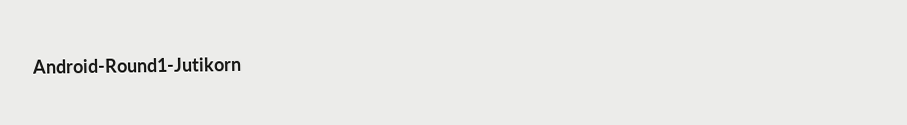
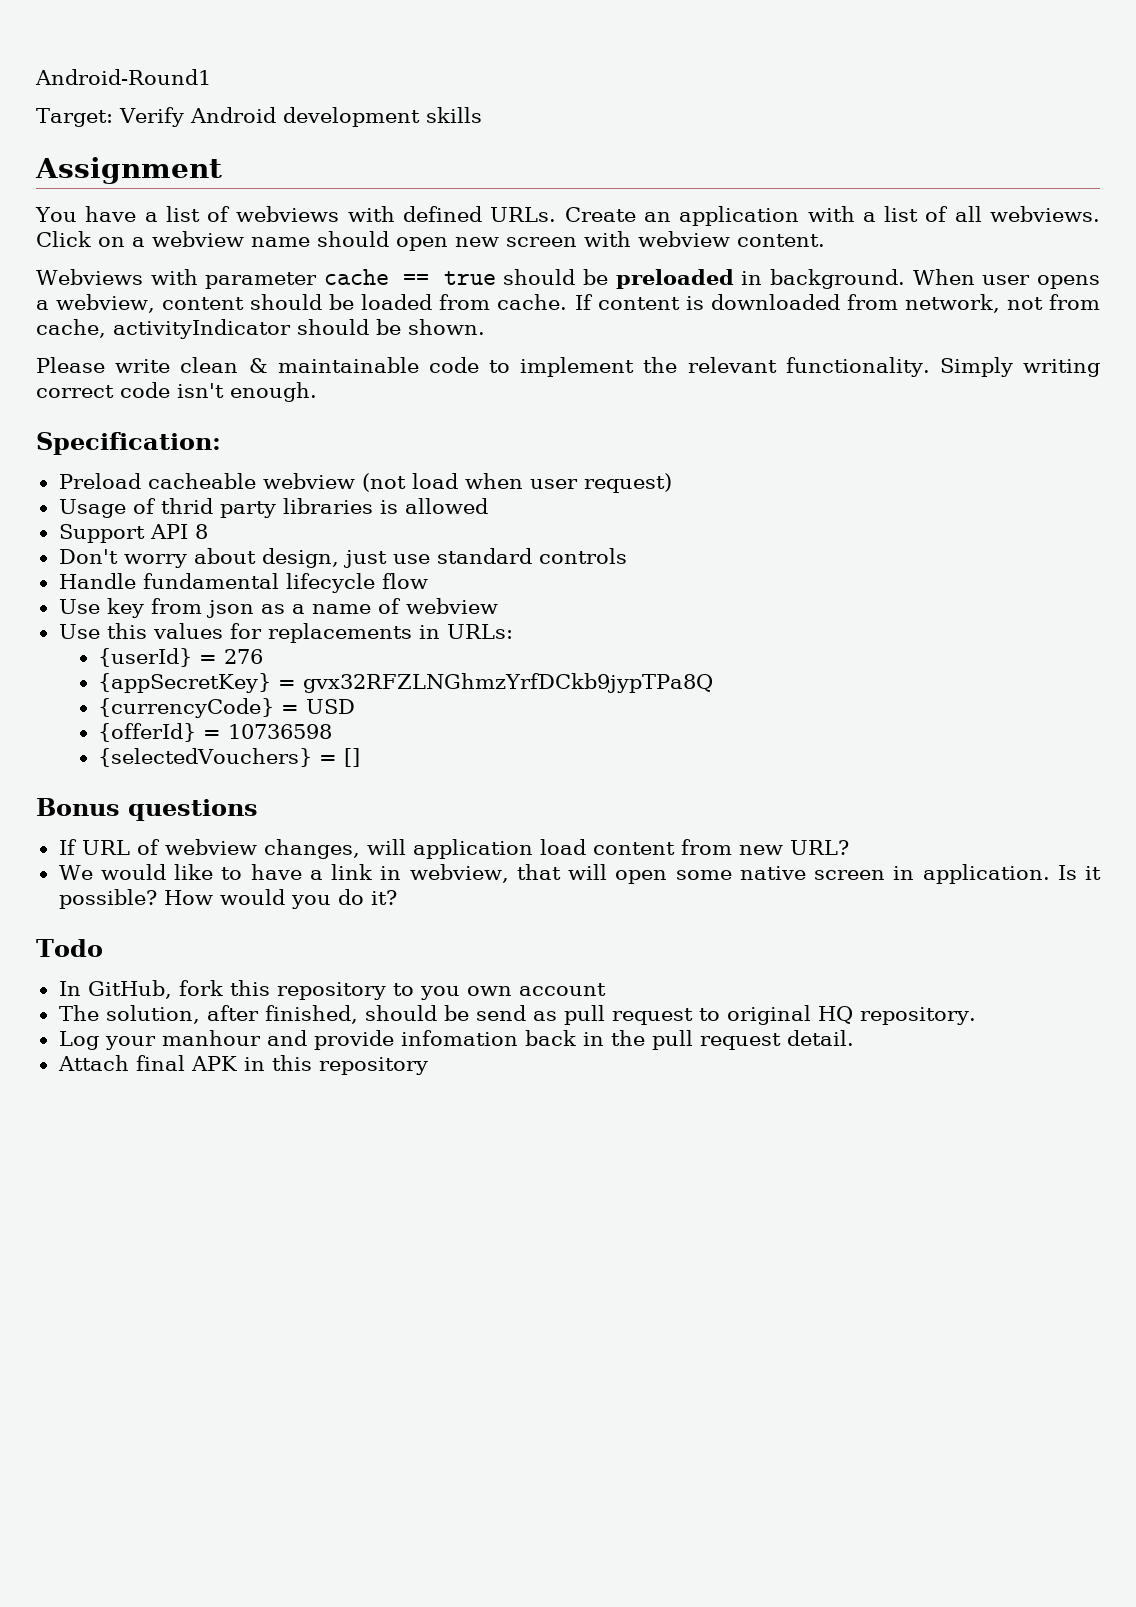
[31,56,242,74] Android-Round1-Jutikorn -> [35,69,211,85] [36,107,482,127] [35,157,222,184] [35,206,1100,226] [36,231,825,251] [36,269,1100,289] [36,294,1101,313] [36,319,485,339] [36,357,1100,377] [36,382,317,402] [36,432,221,455] [58,473,672,493] [58,498,488,518] [58,524,208,543] [58,548,627,568] [58,573,428,593] [58,598,498,618] [58,623,513,643] [98,648,264,667] [98,673,714,693] [98,698,356,718] [98,723,333,742] [98,748,361,767] [36,798,258,821] [58,839,849,859] [58,864,1101,884] [58,889,397,909] [36,939,103,957] [58,980,606,1000] [58,1005,976,1025] [58,1030,854,1050] [57,1055,428,1075] Android-Round1 // Target: Verify Android development skills // Assignment // You have a list of webviews with defined URLs. Create an application with a list of all webviews. Click on a webview name should open new screen with webview content. // Webviews with parameter cache == true should be preloaded in background. When user opens a webview, content should be loaded from cache. If content is downloaded from network, not from cache, activityIndicator should be shown. // Please write clean & maintainable code to implement the relevant functionality. Simply writing correct code isn't enough. // Specification: // Preload cacheable webview (not load when user request) // Usage of thrid party libraries is allowed // Support API 8 // Don't worry about design, just use standard controls // Handle fundamental lifecycle flow // Use key from json as a name of webview // Use this values for replacements in URLs: // {userId} = 276 // {appSecretKey} = gvx32RFZLNGhmzYrfDCkb9jypTPa8Q // {currencyCode} = USD // {offerId} = 10736598 // {selectedVouchers} = [] // Bonus questions // If URL of webview changes, will application load content from new URL? // We would like to have a link in webview, that will open some native screen in application. Is it possible? How would you do it? // Todo // In GitHub, fork this repository to you own account // The solution, after finished, should be send as pull request to original HQ repository. // Log your manhour and provide infomation back in the pull request detail. // Attach final APK in this repository

